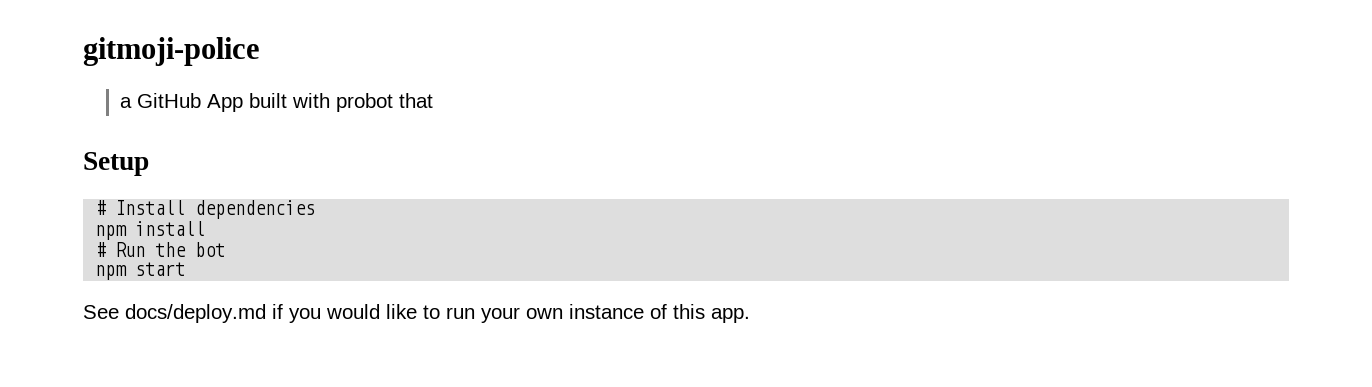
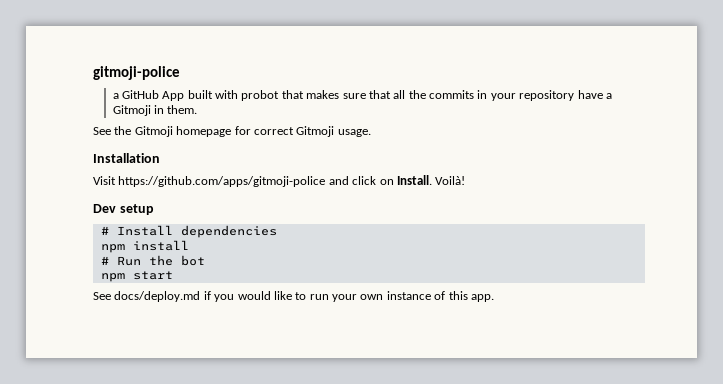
[83,152,149,176] // Setup -> [306,90,612,101] [112,105,198,116] [93,126,371,137] [93,153,160,163] [93,175,466,187] [93,204,154,215] makes sure that all the commits in your repository have a Gitmoji in them. // See the Gitmoji homepage for correct Gitmoji usage. // Installation // Visit https://github.com/apps/gitmoji-police and click on Install. Voilà! // Dev setup

